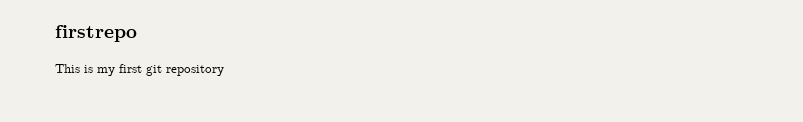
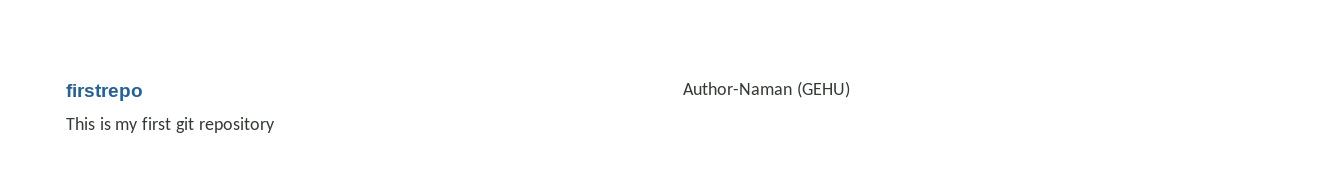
(224, 70) none -> [683,81,850,98] // Author-Naman (GEHU)

